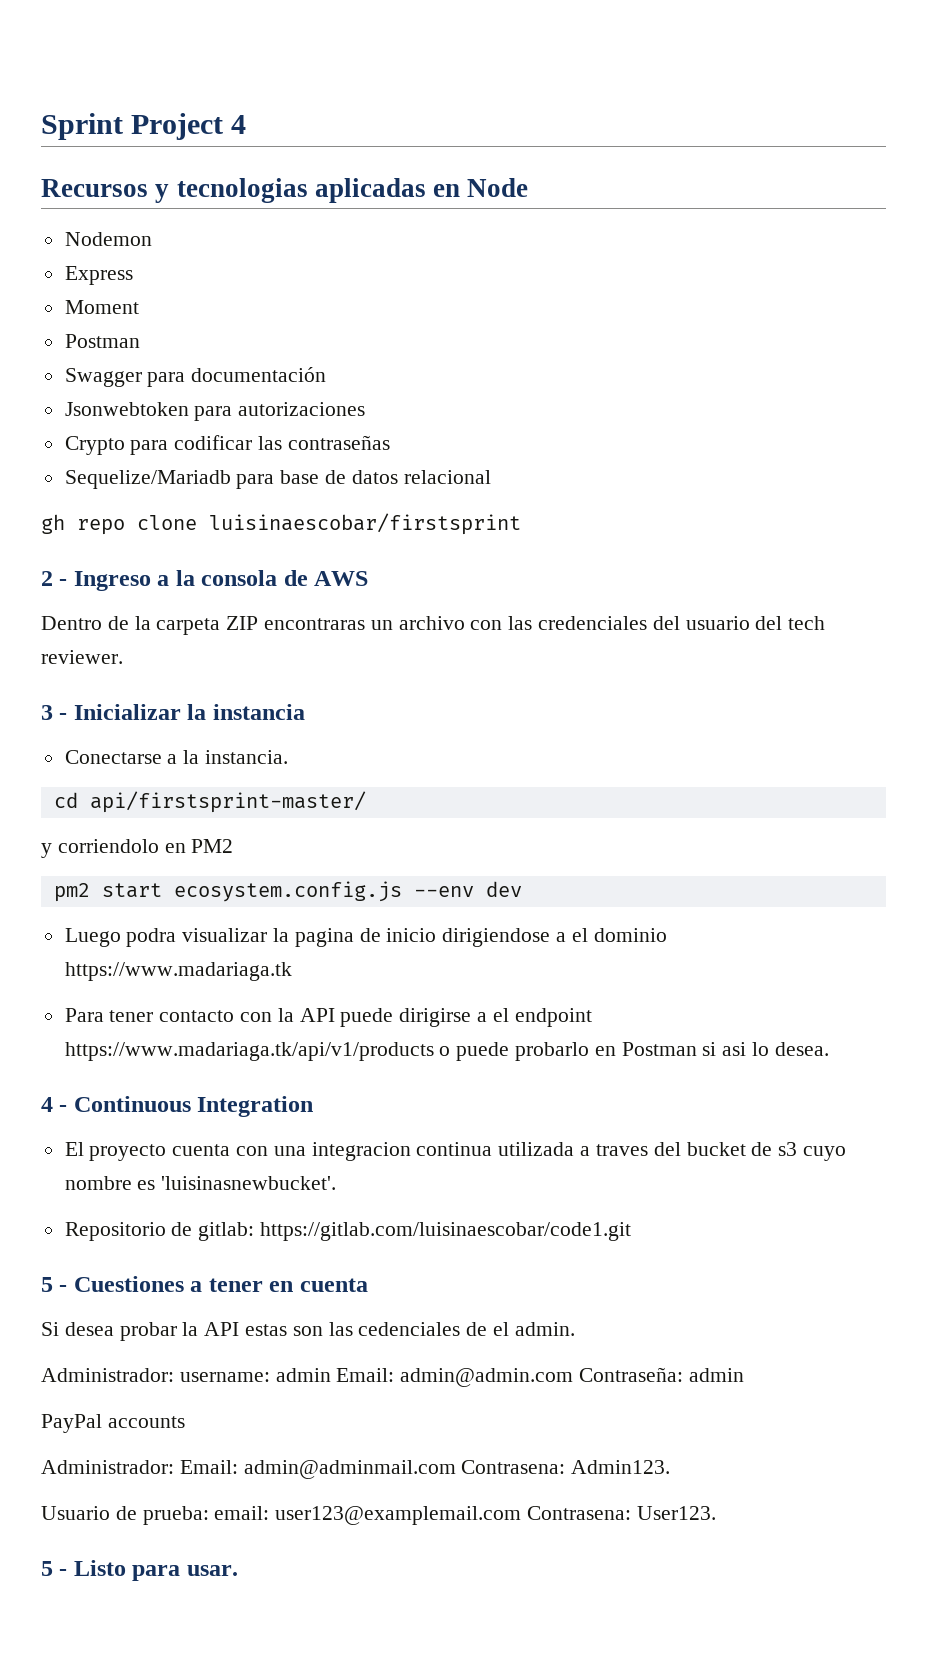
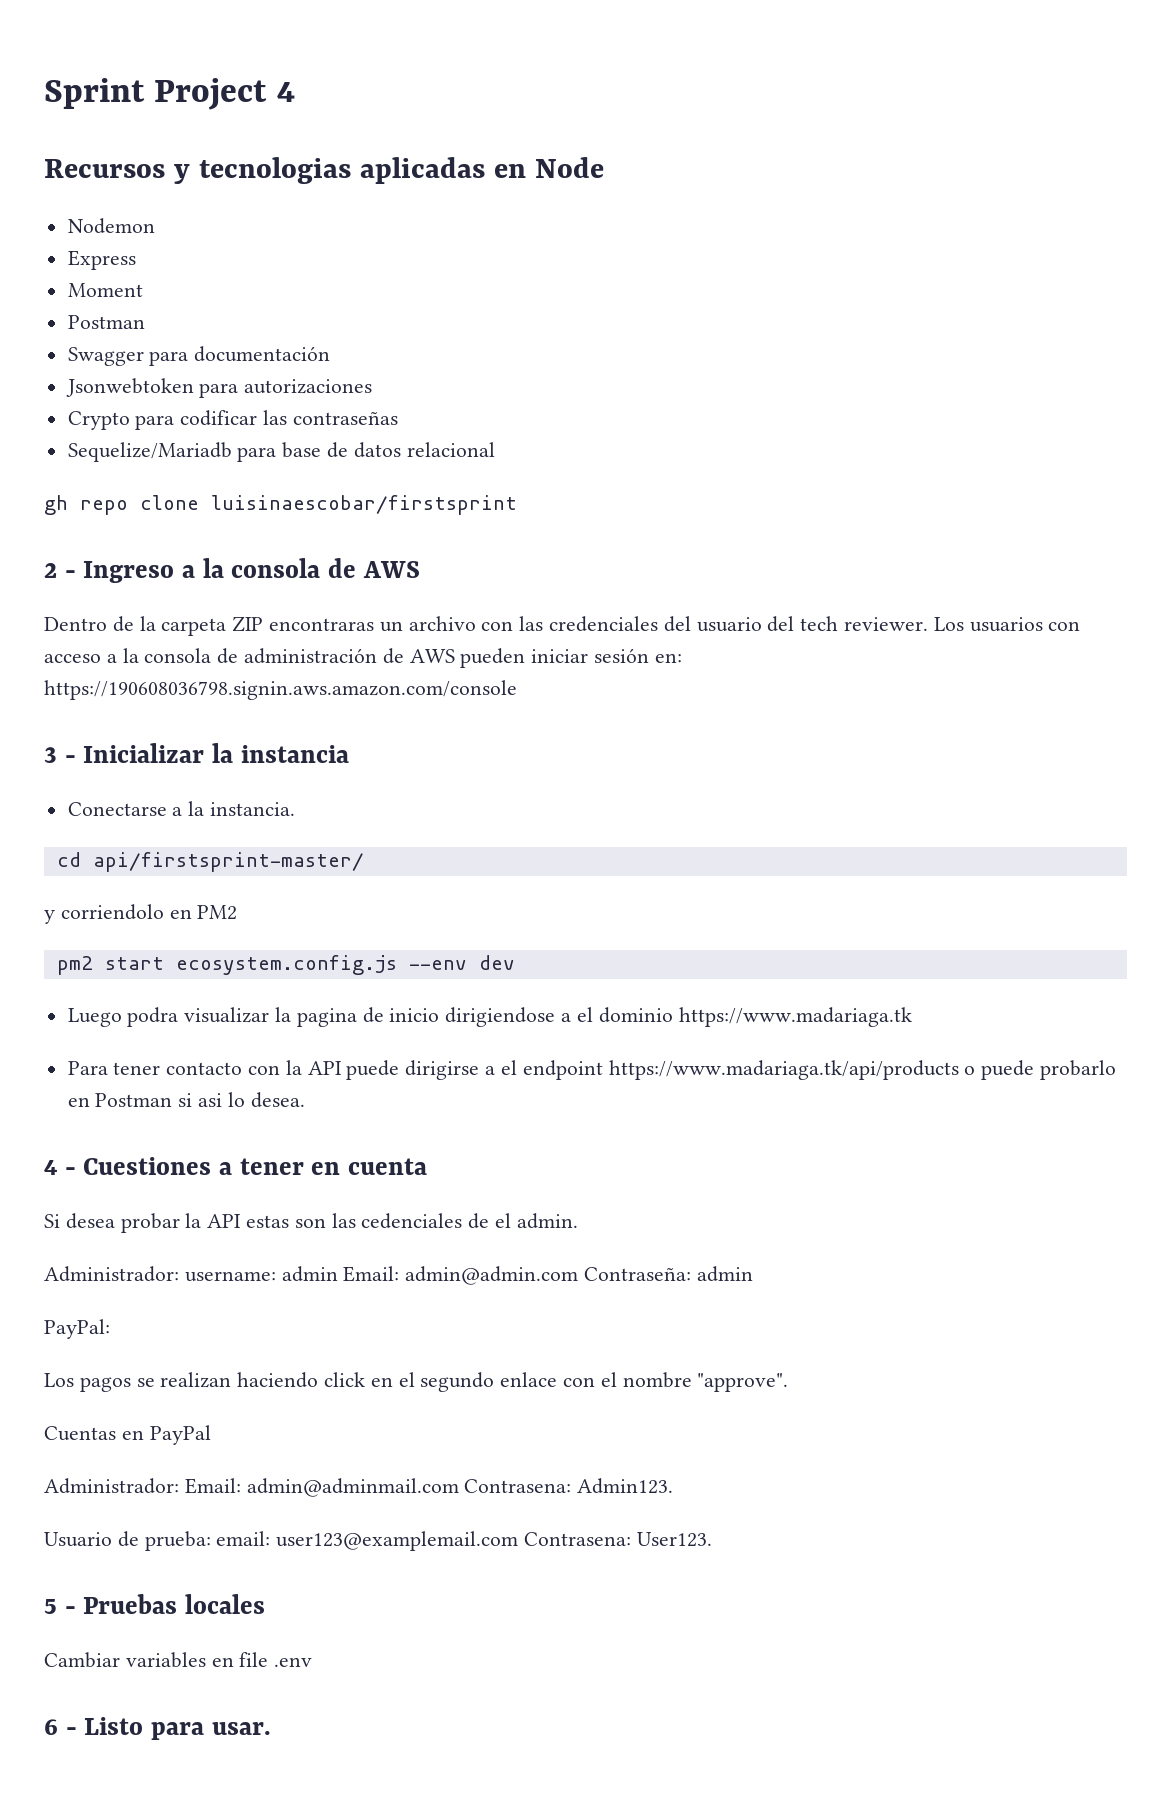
(123, 657) none -> [933,617,1081,632] [44,648,682,668] [44,680,517,700] Los usuarios con acceso a la consola de administración de AWS pueden iniciar sesión en: https://190608036798.signin.aws.amazon.com/console
[64,1042,434,1061] https://www.madariaga.tk/api/v1/products -> [608,1060,959,1080] https://www.madariaga.tk/api/products
[73,1096,314,1117] [64,1142,846,1161] [64,1176,337,1190] [64,1222,632,1241] [41,1277,68,1292] Continuous Integration // El proyecto cuenta con una integracion continua utilizada a traves del bucket de s3 cuyo nombre es 'luisinasnewbucket'. // Repositorio de gitlab: https://gitlab.com/luisinaescobar/code1.git // 5 - -> (76, 1171) none
(744, 1375) none -> [44,1319,110,1339] [44,1372,789,1392] [44,1426,144,1441] PayPal: // Los pagos se realizan haciendo click en el segundo enlace con el nombre "approve". // Cuentas en
[107,1416,185,1428] accounts -> (211, 1435) none
(68, 1572) none -> [83,1594,266,1614] [44,1652,313,1668] [44,1719,77,1735] Pruebas locales // Cambiar variables en file .env // 6 -

